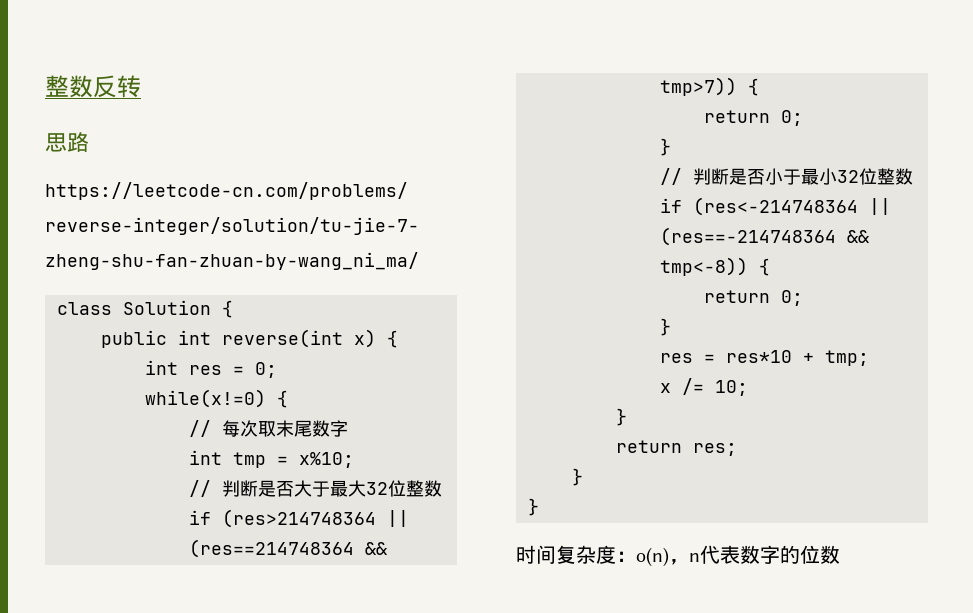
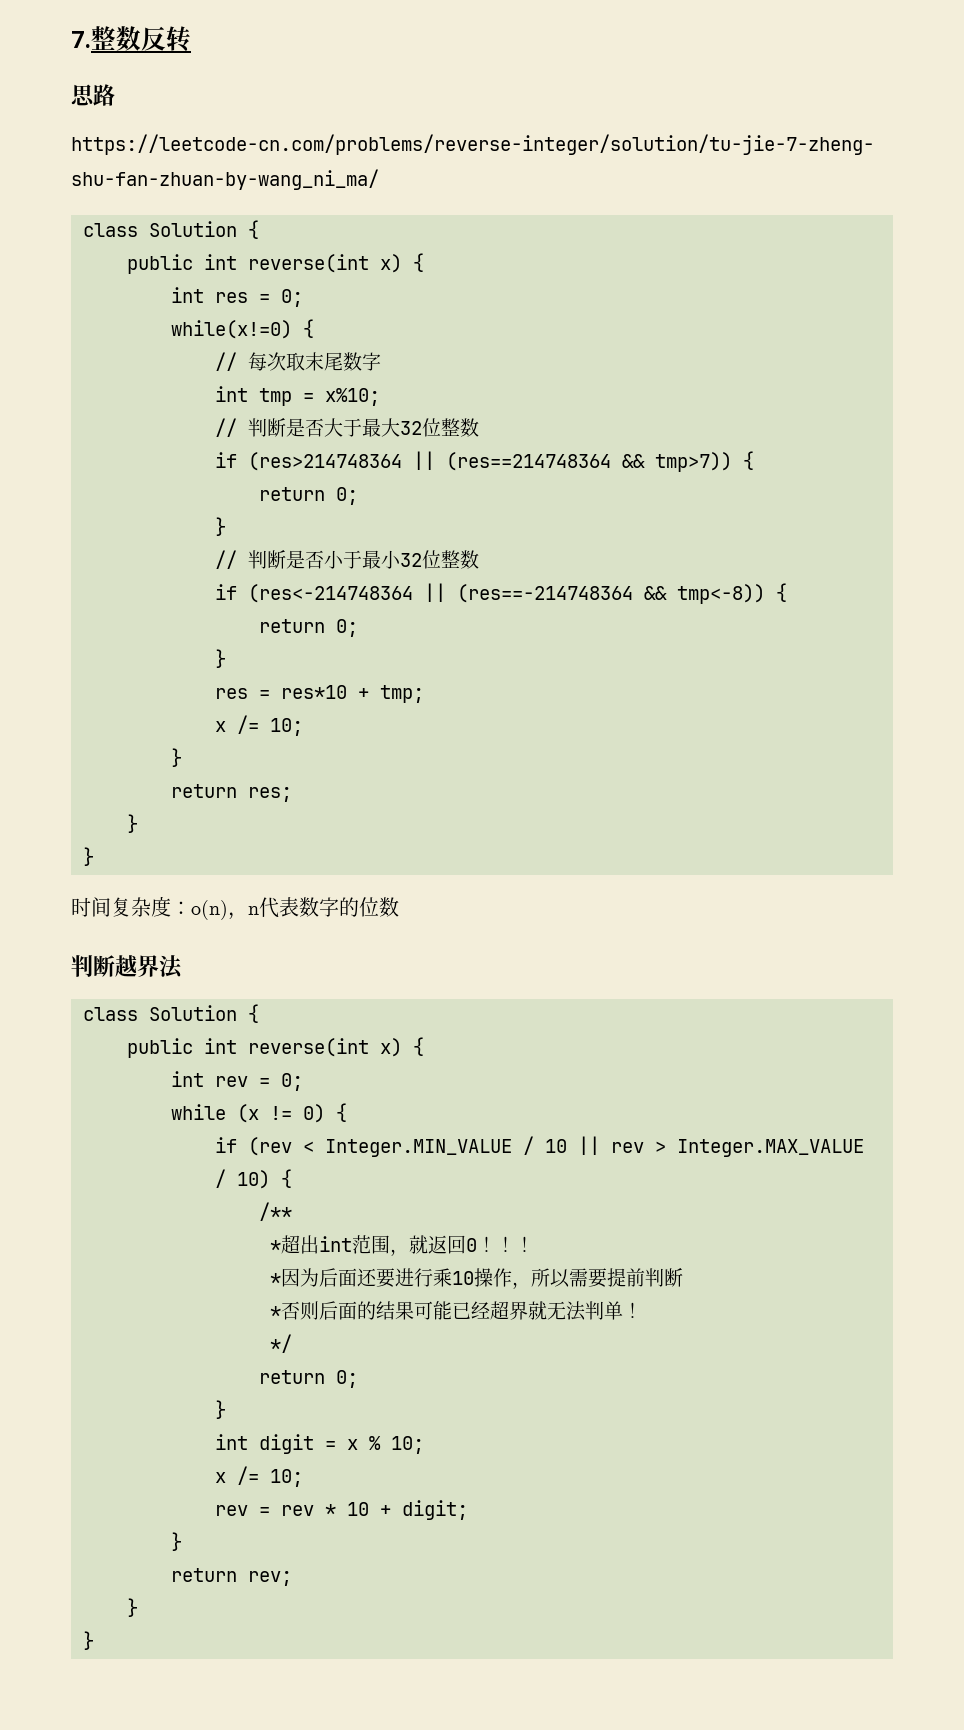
(45, 86) none -> [71,31,91,48] 7.
(840, 554) none -> [71,955,183,979] [83,1004,259,1023] [127,1037,424,1058] [171,1071,303,1091] [171,1103,347,1123] [215,1136,864,1157] [215,1169,292,1189] [259,1202,292,1221] [270,1235,534,1256] [270,1268,683,1289] [270,1301,642,1321] [270,1334,292,1353] [259,1370,358,1388] [215,1400,226,1419] [215,1434,424,1454] [215,1466,303,1487] [215,1500,468,1520] [171,1532,182,1551] [171,1568,292,1586] [127,1598,138,1617] [83,1631,94,1650] // 判断越界法 // class Solution { // public int reverse(int x) { // int rev = 0; // while (x != 0) { // if (rev < Integer.MIN_VALUE / 10 || rev > Integer.MAX_VALUE / 10) { // /** // *超出int范围，就返回0！！！ // *因为后面还要进行乘10操作，所以需要提前判断 // *否则后面的结果可能已经超界就无法判单！ // */ // return 0; // } // int digit = x % 10; // x /= 10; // rev = rev * 10 + digit; // } // return rev; // } // }

